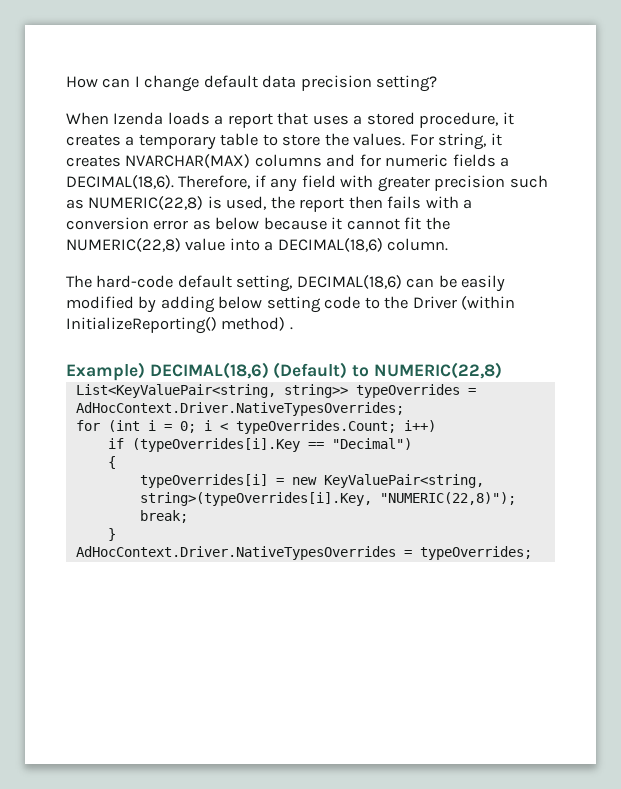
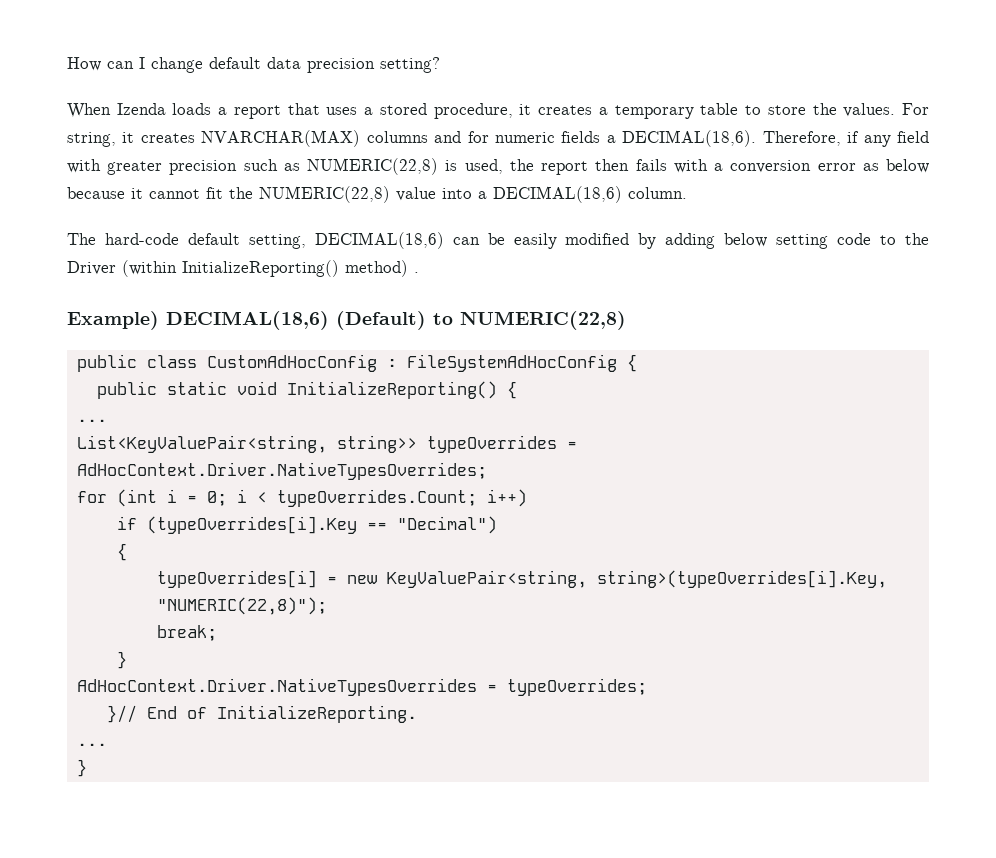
(502, 370) none -> [76,354,637,372] [96,381,517,399] [76,419,107,422] // public class CustomAdHocConfig : FileSystemAdHocConfig { // public static void InitializeReporting() { // ...
(532, 553) none -> [106,705,417,723] [76,743,107,746] [76,759,87,777] // }// End of InitializeReporting. // ... // }

